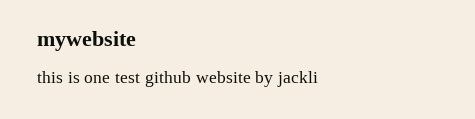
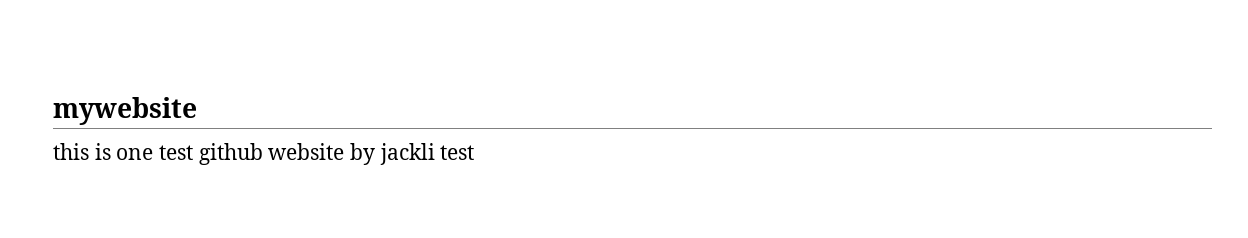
(319, 79) none -> [440,145,475,160] test

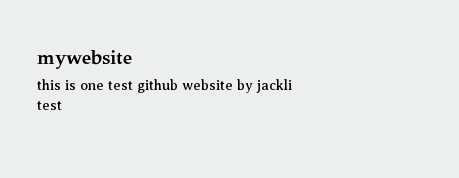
(435, 154) none -> (292, 86) //

